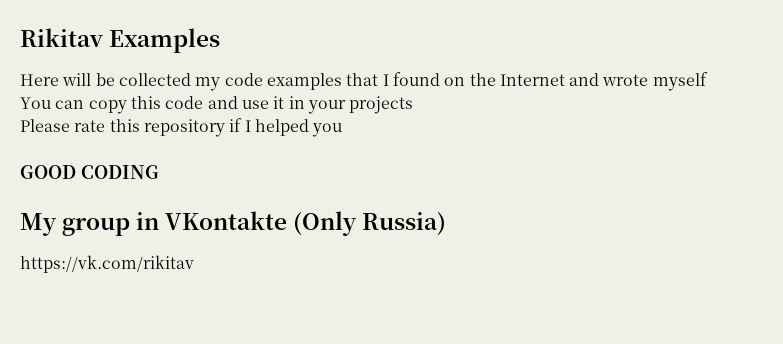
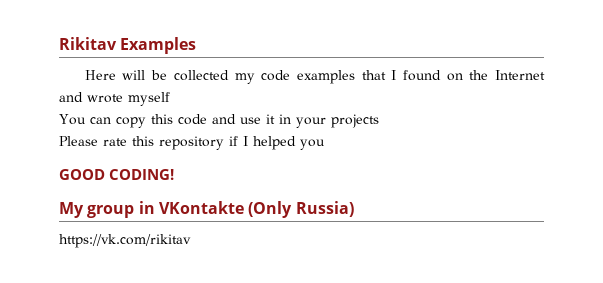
[81,165,159,179] CODING -> [109,169,174,180] CODING!

